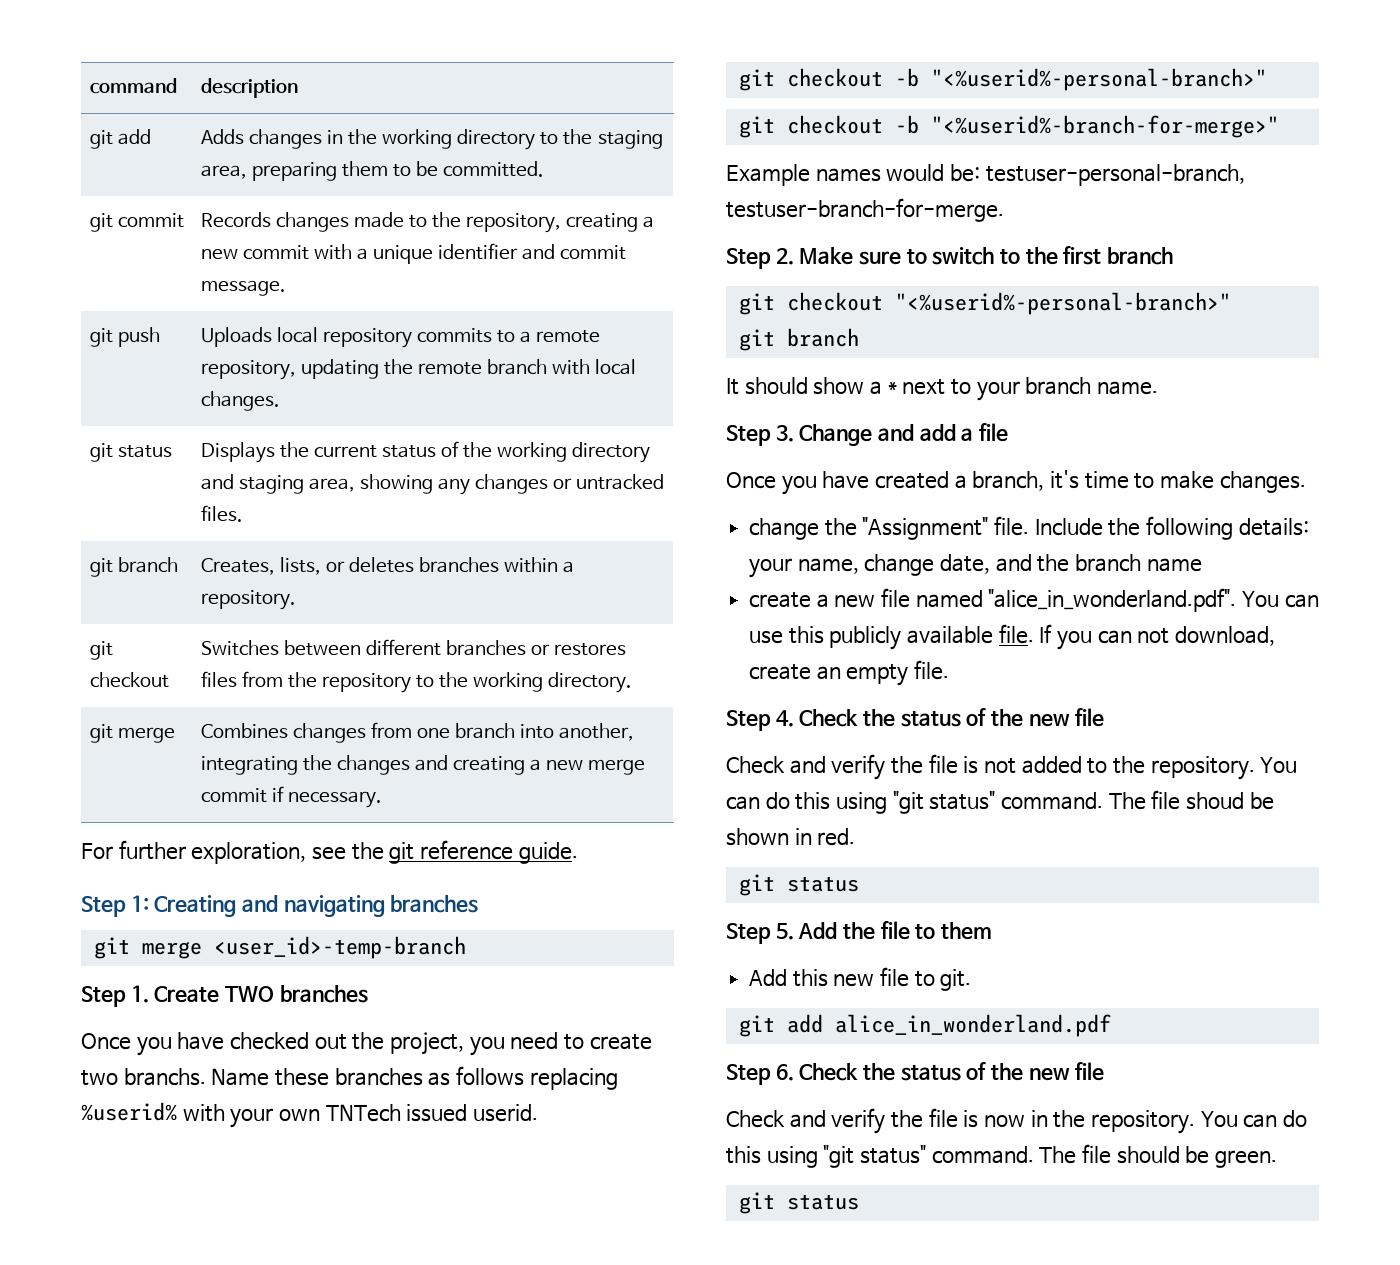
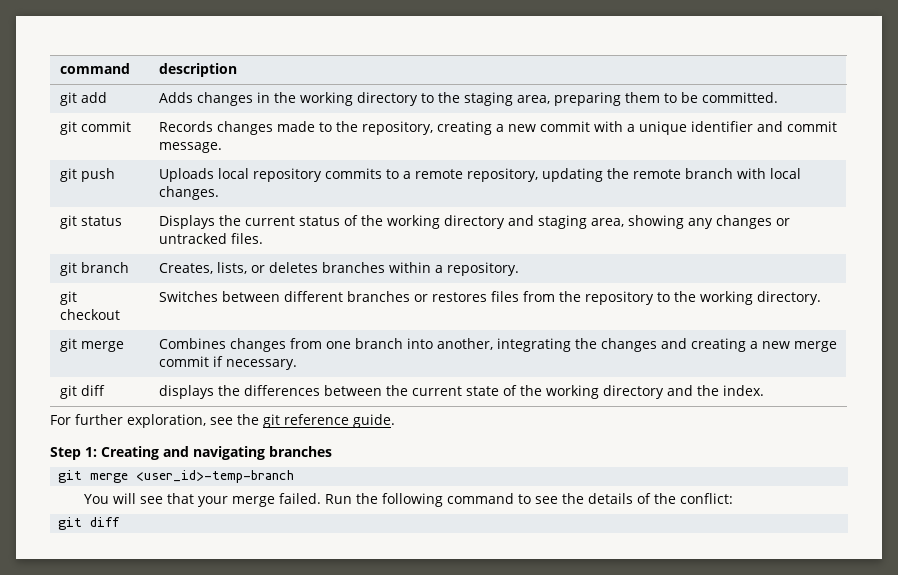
(382, 799) none -> [59,385,105,399] [158,385,764,399] // git diff | displays the differences between the current state of the working directory and the index.
[81,985,368,1007] [81,1032,652,1056] [81,1066,618,1090] [81,1102,538,1128] [738,68,1267,91] [738,115,1279,138] [726,164,1245,186] [726,198,1004,222] [726,246,1174,269] [738,292,1231,315] [738,328,859,351] [726,377,1159,401] [726,423,1008,446] [726,470,1306,495] [749,516,1309,540] [749,554,1202,578] [749,588,1319,612] [749,624,1276,650] [749,660,950,686] [726,708,1105,731] [726,754,1298,780] [726,790,1274,814] [726,828,856,846] [738,874,859,896] [726,921,993,944] [749,967,972,991] [738,1014,1111,1037] [726,1062,1105,1085] [726,1108,1307,1134] [726,1144,1277,1168] [738,1192,859,1214] Step 1. Create TWO branches // Once you have checked out the project, you need to create two branchs. Name these branches as follows replacing %userid% with your own TNTech issued userid. // git checkout -b "<%userid%-personal-branch>" // git checkout -b "<%userid%-branch-for-merge>" // Example names would be: testuser-personal-branch, testuser-branch-for-merge. // Step 2. Make sure to switch to the first branch // git checkout "<%userid%-personal-branch>" // git branch // It should show a * next to your branch name. // Step 3. Change and add a file // Once you have created a branch, it's time to make changes. // change the "Assignment" file. Include the following details: your name, change date, and the branch name // create a new file named "alice_in_wonderland.pdf". You can use this publicly available file. If you can not download, create an empty file. // Step 4. Check the status of the new file // Check and verify the file is not added to the repository. You can do this using "git status" command. The file shoud be shown in red. // git status // Step 5. Add the file to them // Add this new file to git. // git add alice_in_wonderland.pdf // Step 6. Check the status of the new file // Check and verify the file is now in the repository. You can do this using "git status" command. The file should be green. // git status -> [83,493,733,507] [58,517,121,530] You will see that your merge failed. Run the following command to see the details of the conflict: // git diff

